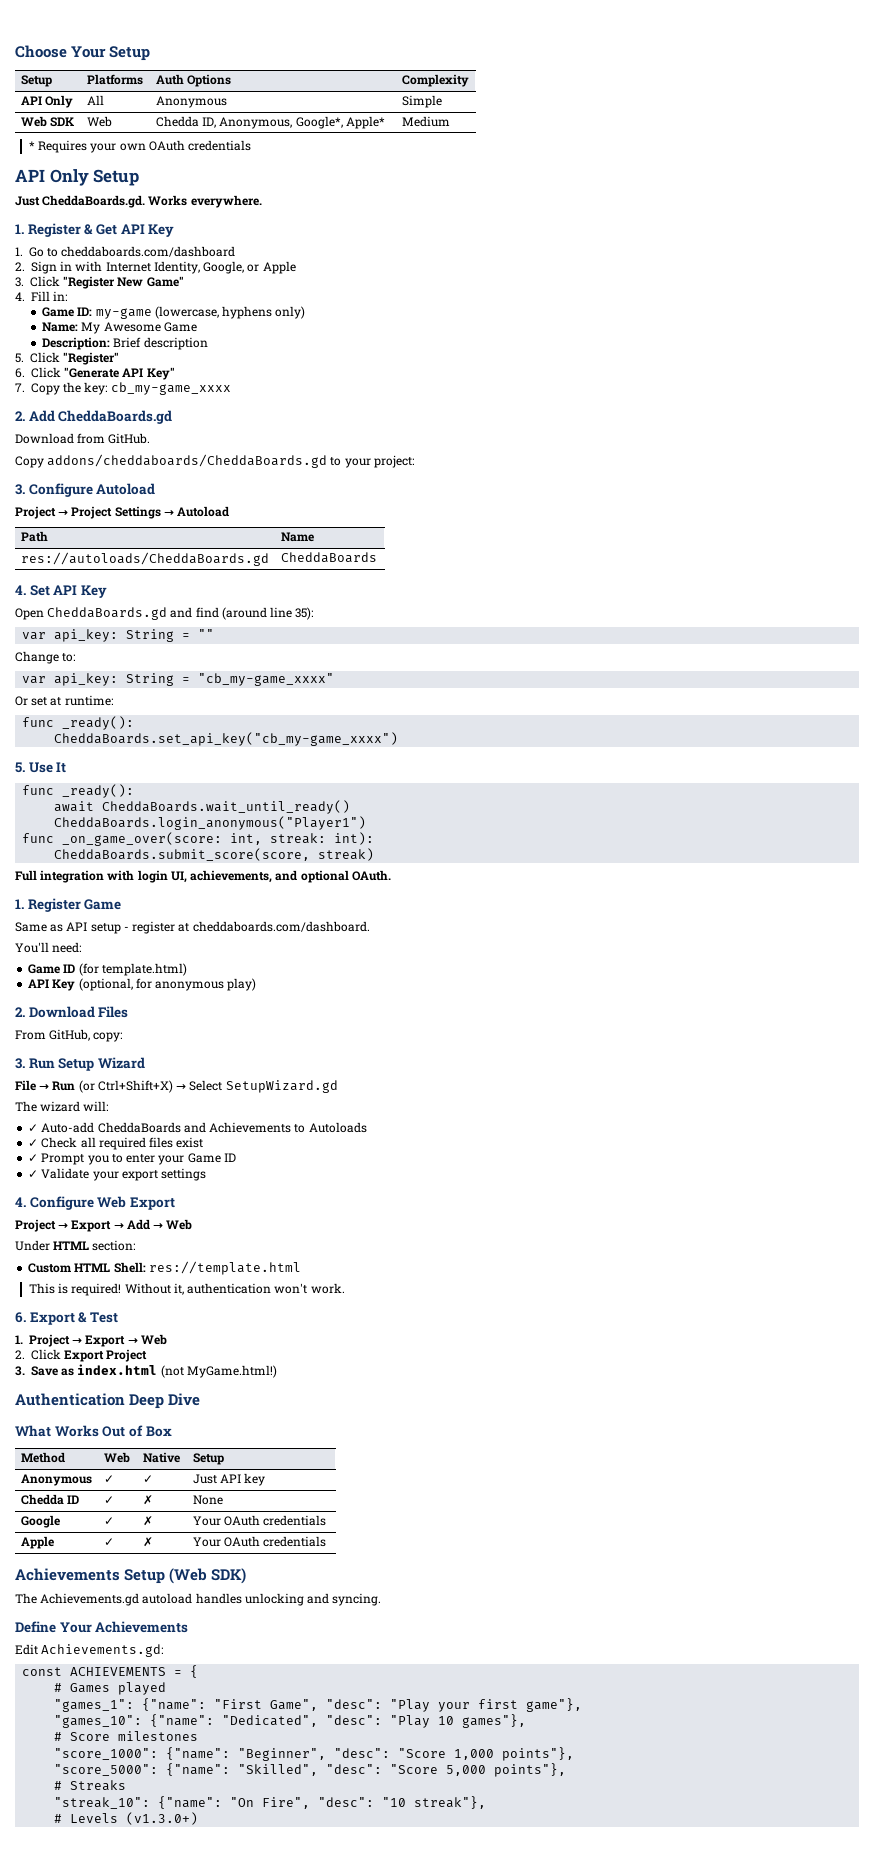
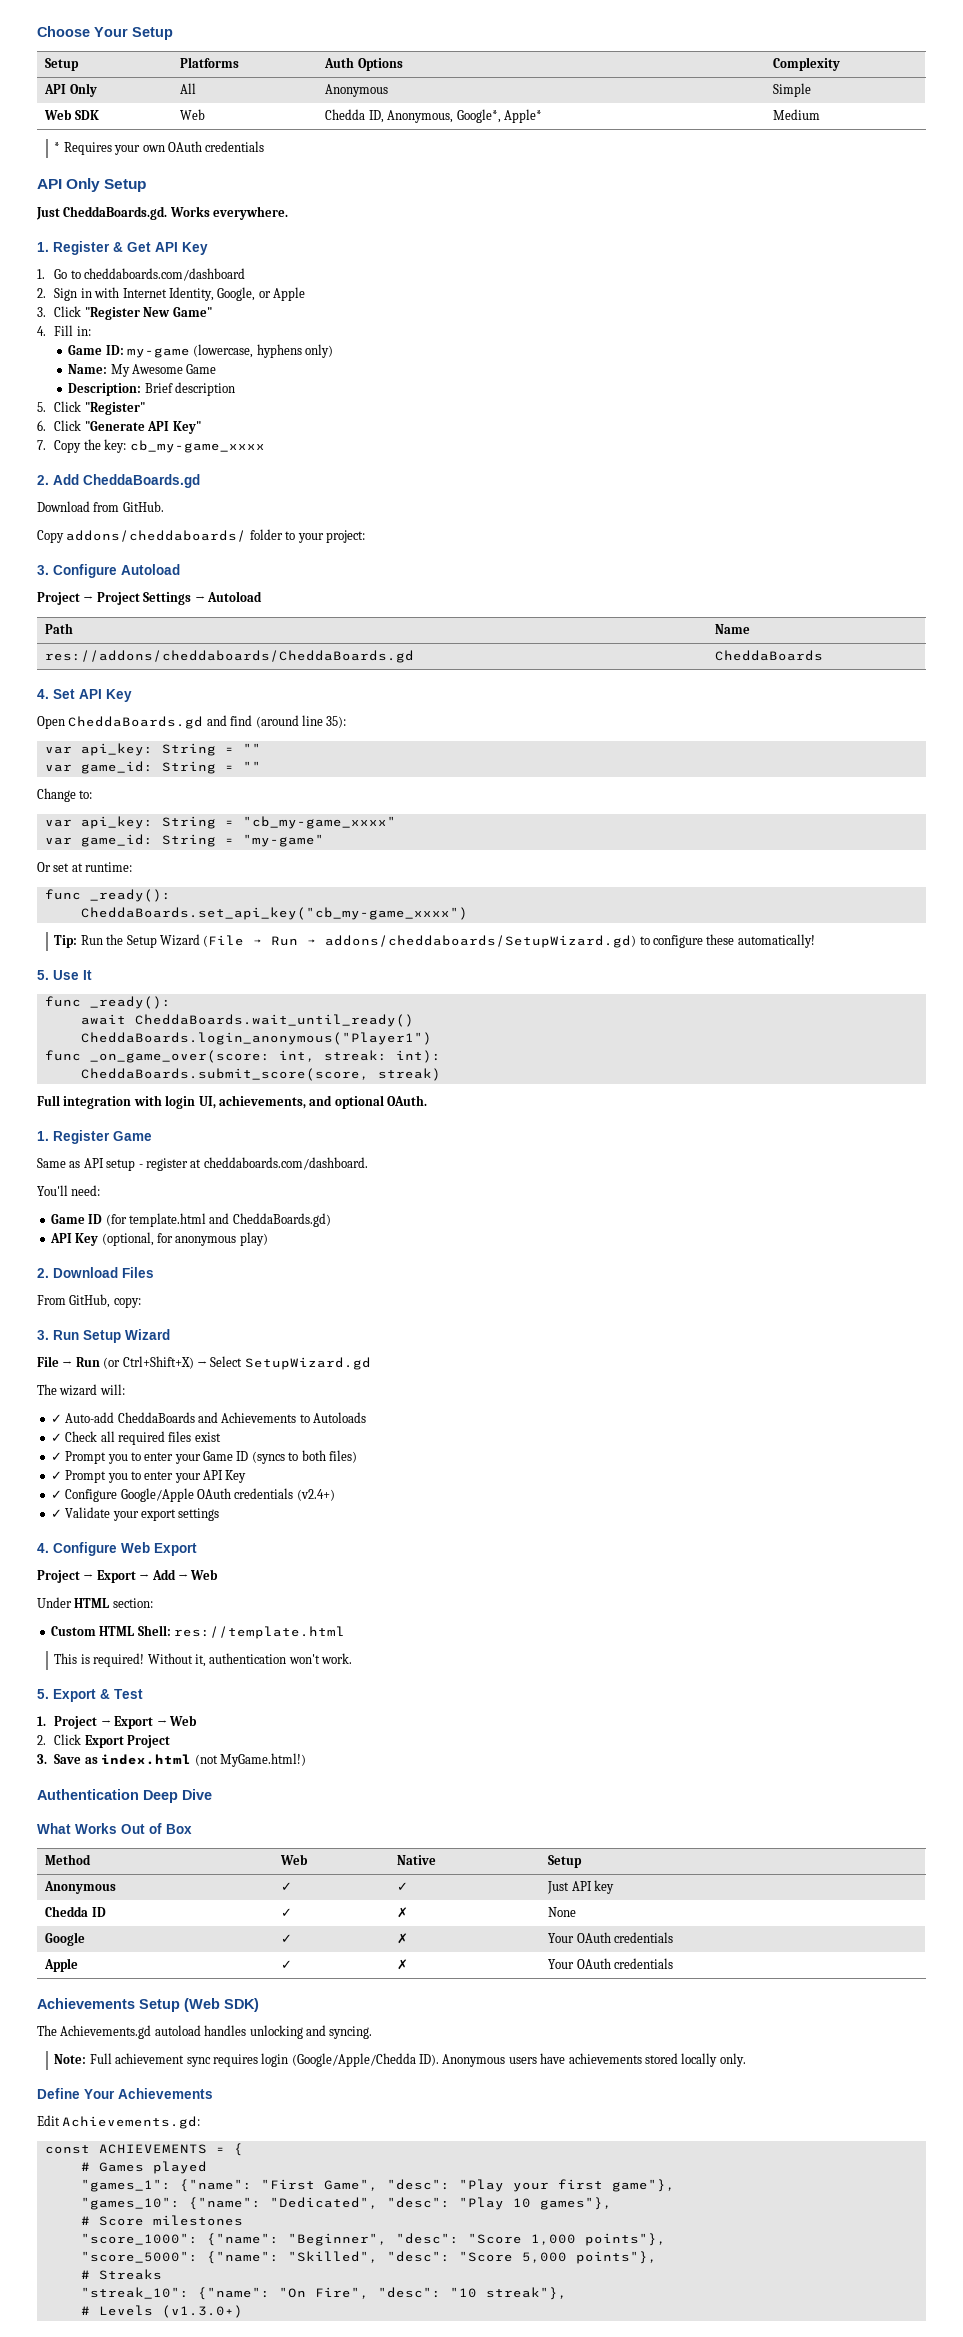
[47,454,328,468] addons/cheddaboards/CheddaBoards.gd -> [66,529,283,542] addons/cheddaboards/ folder
[20,552,269,566] res://autoloads/CheddaBoards.gd -> [45,650,415,663] res://addons/cheddaboards/CheddaBoards.gd
(215, 634) none -> [44,761,261,774] // var game_id: String = ""
(335, 679) none -> [44,834,324,847] // var game_id: String = "my-game"
(399, 739) none -> [54,934,815,948] // Tip: Run the Setup Wizard (File → Run → addons/cheddaboards/SetupWizard.gd) to configure these automatically!
[101,963,187,976] template.html) -> [128,1213,331,1227] template.html and CheddaBoards.gd)
(236, 1157) none -> [251,1450,357,1464] [50,1470,247,1483] [50,1488,335,1502] (syncs to both files) // ✓ Prompt you to enter your API Key // ✓ Configure Google/Apple OAuth credentials (v2.4+)
[15,1312,26,1323] 6. -> [37,1689,49,1699] 5.
(382, 1599) none -> [54,2053,746,2067] // Note: Full achievement sync requires login (Google/Apple/Chedda ID). Anonymous users have achievements stored locally only.

